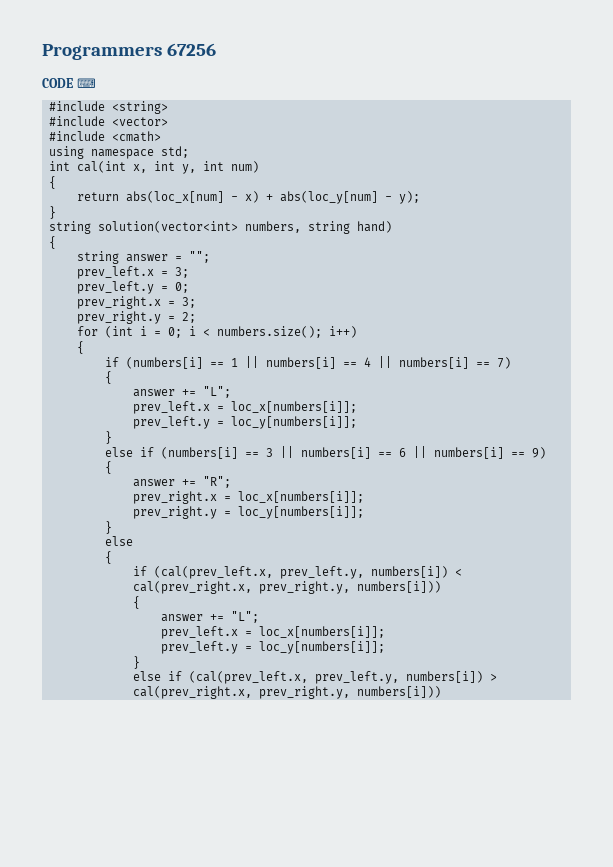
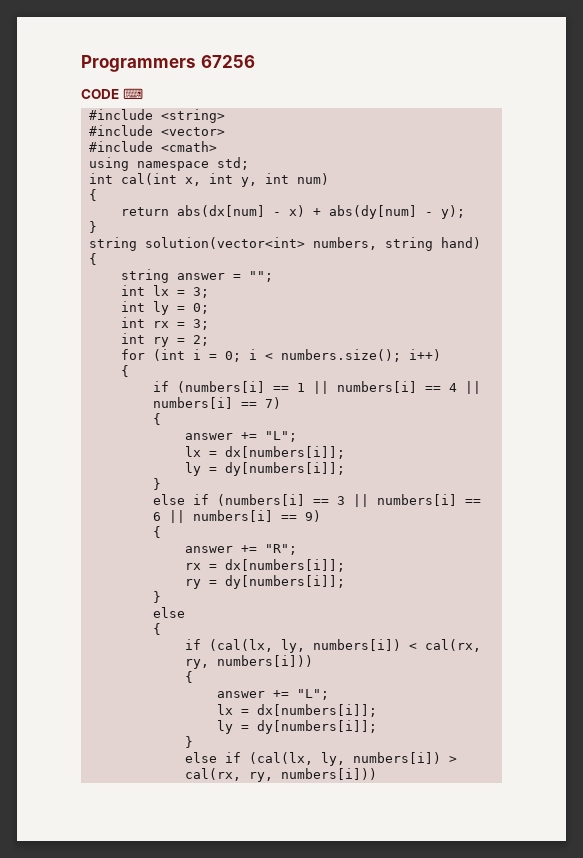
[125,191,224,203] abs(loc_x[num] -> [176,205,265,217] abs(dx[num]
[279,191,378,204] abs(loc_y[num] -> [328,205,417,219] abs(dy[num]
[76,266,189,279] [76,281,154,294] prev_left.x = 3; // prev_left.y -> [120,285,209,298] [120,301,169,315] int lx = 3; // int ly
[76,296,196,309] [76,311,161,324] prev_right.x = 3; // prev_right.y -> [120,317,209,330] [120,333,169,347] int rx = 3; // int ry
[132,401,357,414] [132,416,357,429] prev_left.x = loc_x[numbers[i]]; // prev_left.y = loc_y[numbers[i]]; -> [184,446,345,459] [184,462,345,476] lx = dx[numbers[i]]; // ly = dy[numbers[i]];
[132,491,364,504] [132,506,364,519] [104,521,112,534] [104,536,133,546] [104,551,112,564] [132,566,462,579] [132,581,350,594] prev_right.x = loc_x[numbers[i]]; // prev_right.y = loc_y[numbers[i]]; // } // else // { // if (cal(prev_left.x, prev_left.y, numbers[i]) < cal(prev_right.x, prev_right.y, -> [184,559,345,572] [184,575,345,589] [152,591,161,603] [152,607,185,618] [152,623,161,635] [184,639,481,653] [184,659,209,669] rx = dx[numbers[i]]; // ry = dy[numbers[i]]; // } // else // { // if (cal(lx, ly, numbers[i]) < cal(rx, ry,
[160,626,385,639] [160,641,385,654] [132,656,140,669] [132,671,497,684] [132,686,350,699] prev_left.x = loc_x[numbers[i]]; // prev_left.y = loc_y[numbers[i]]; // } // else if (cal(prev_left.x, prev_left.y, numbers[i]) > cal(prev_right.x, prev_right.y, -> [216,704,377,717] [216,720,377,734] [184,736,193,748] [184,752,457,766] [184,768,273,782] lx = dx[numbers[i]]; // ly = dy[numbers[i]]; // } // else if (cal(lx, ly, numbers[i]) > cal(rx, ry,

